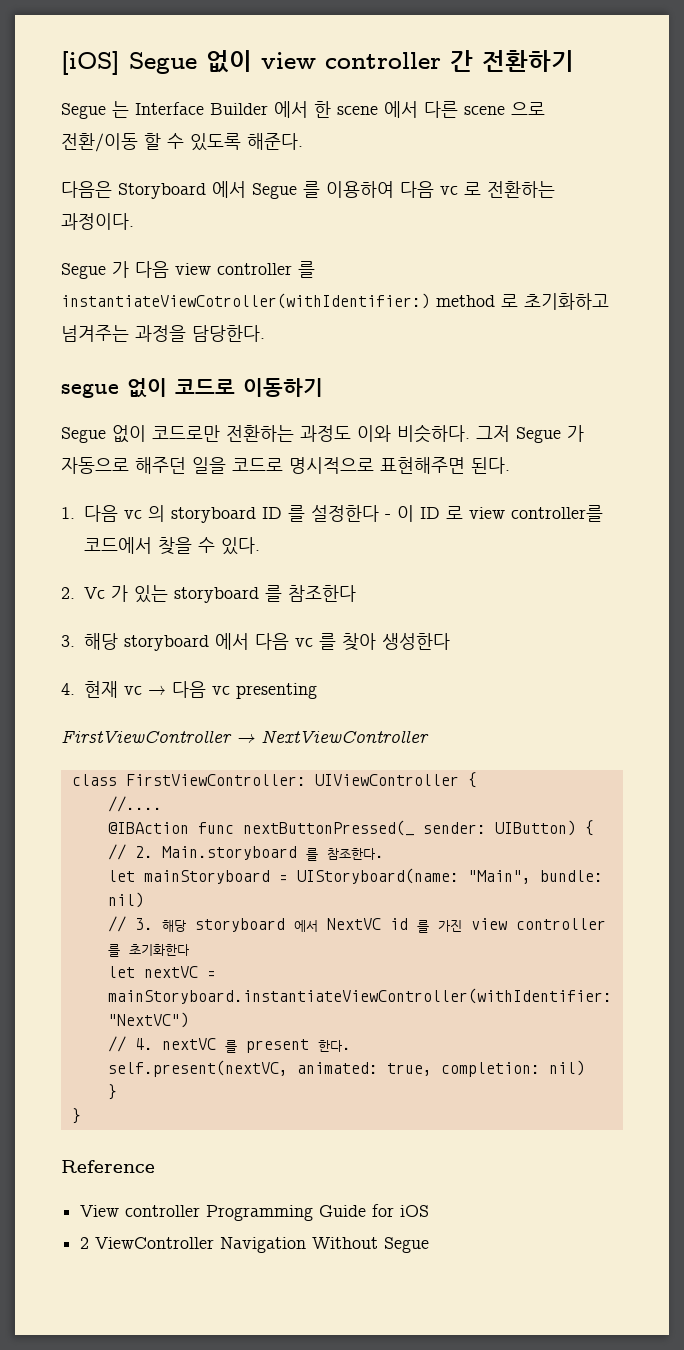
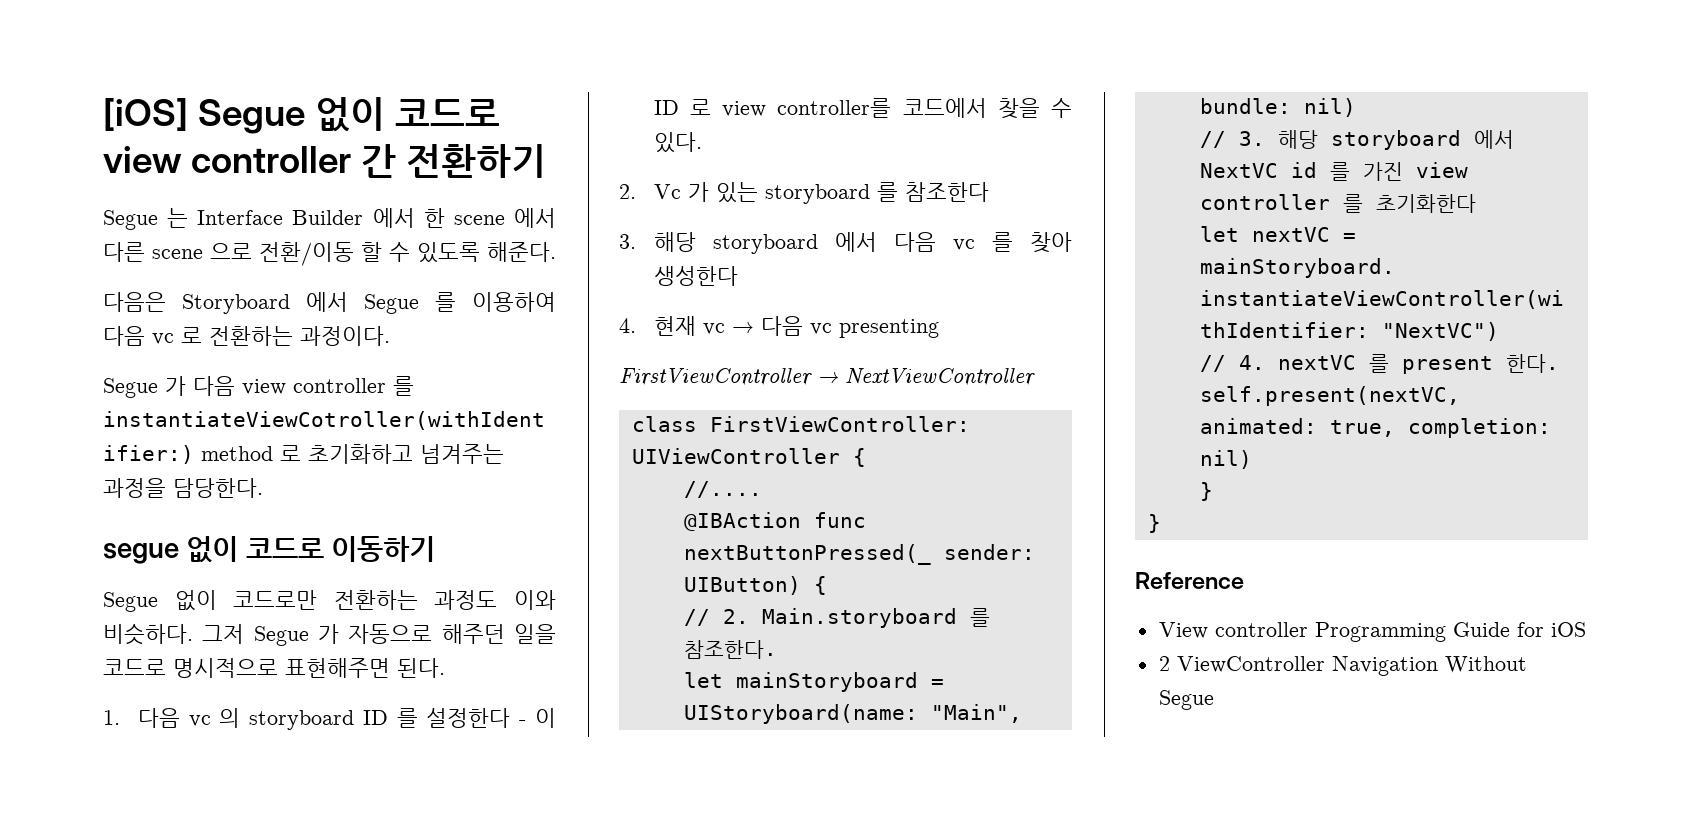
(252, 61) none -> [394,99,500,126] 코드로

